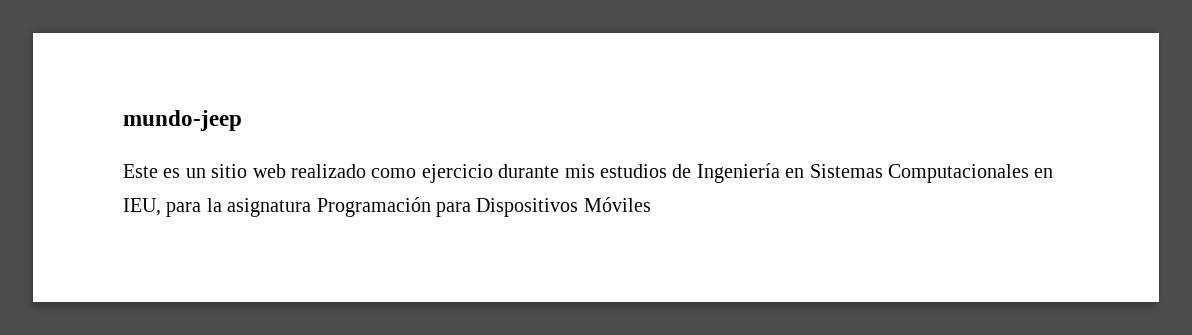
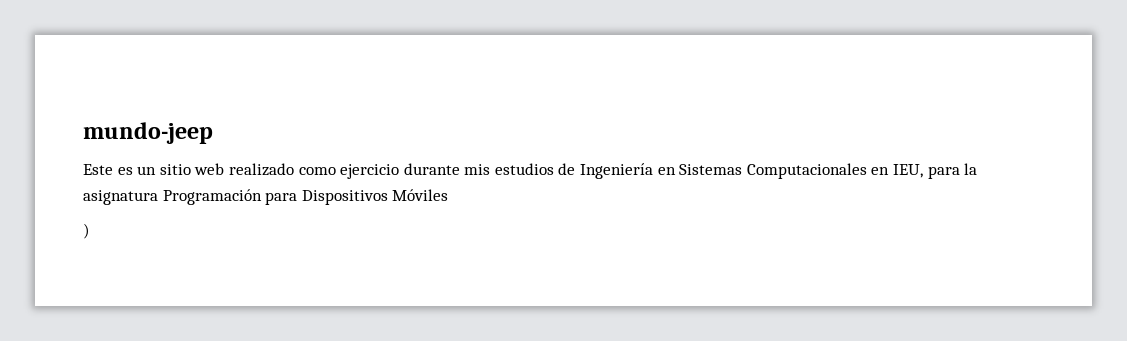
(651, 204) none -> [83,223,90,239] // )

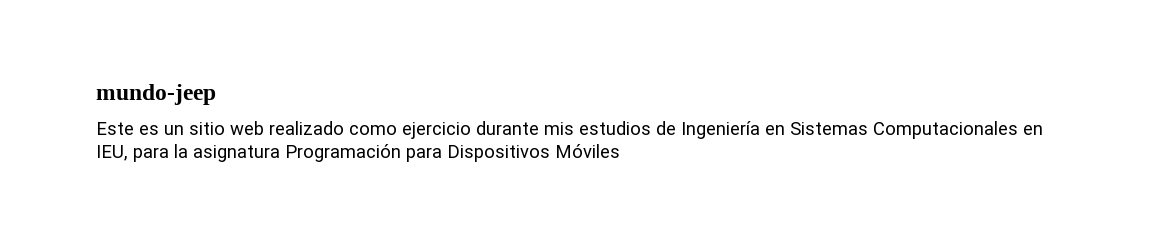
[83,223,90,239] // ) -> (620, 151) none

